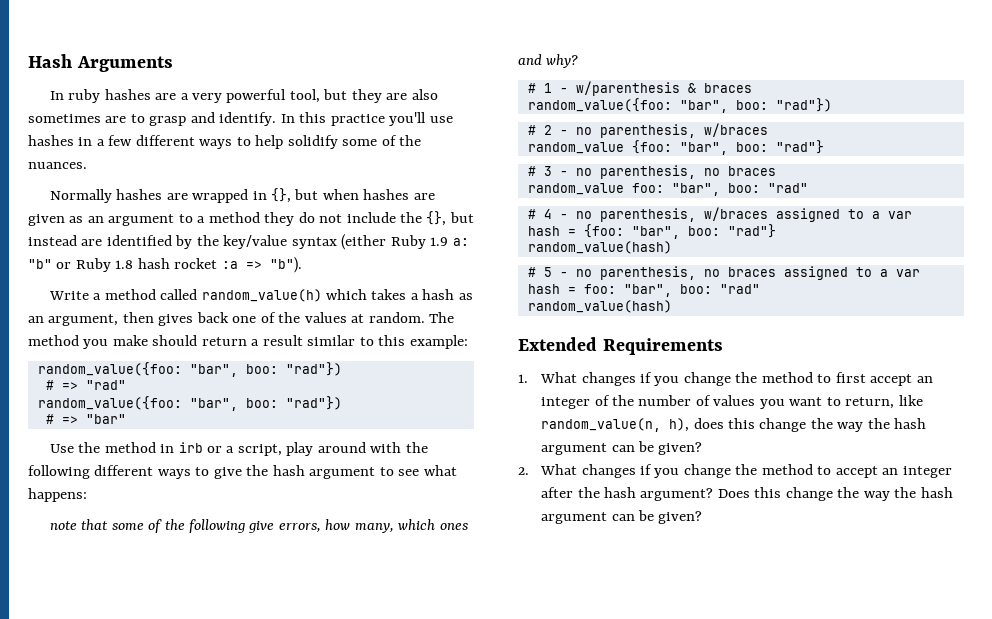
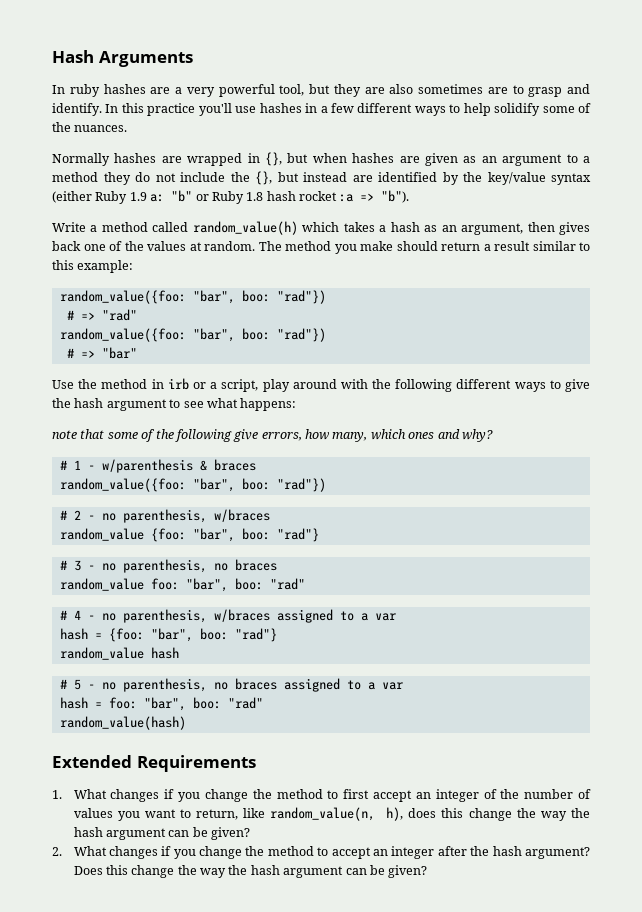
[527,241,672,254] random_value(hash) -> [59,647,179,660] random_value hash

